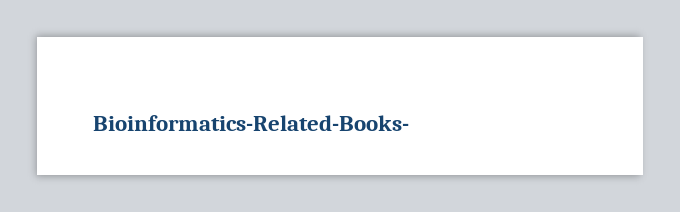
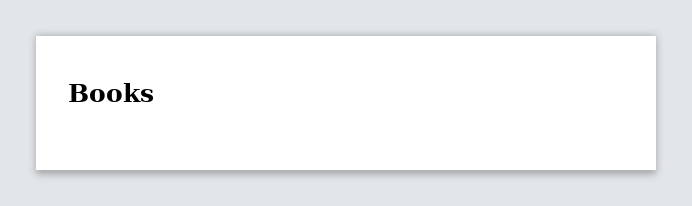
[93,115,409,131] Bioinformatics-Related-Books- -> [68,83,154,102] Books

